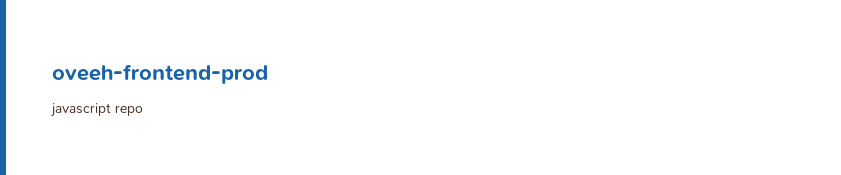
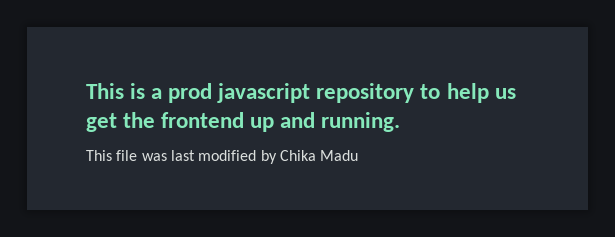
[52,64,268,84] [51,103,143,117] oveeh-frontend-prod // javascript repo -> [86,83,516,103] [86,112,401,132] [86,150,359,164] This is a prod javascript repository to help us get the frontend up and running. // This file was last modified by Chika Madu

